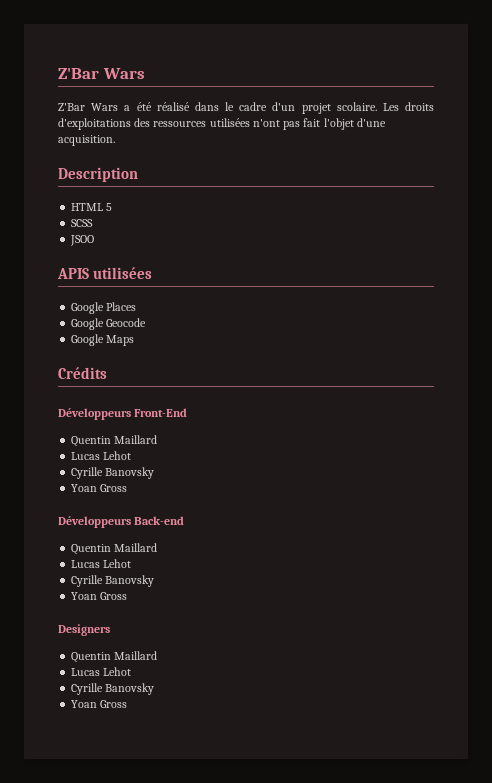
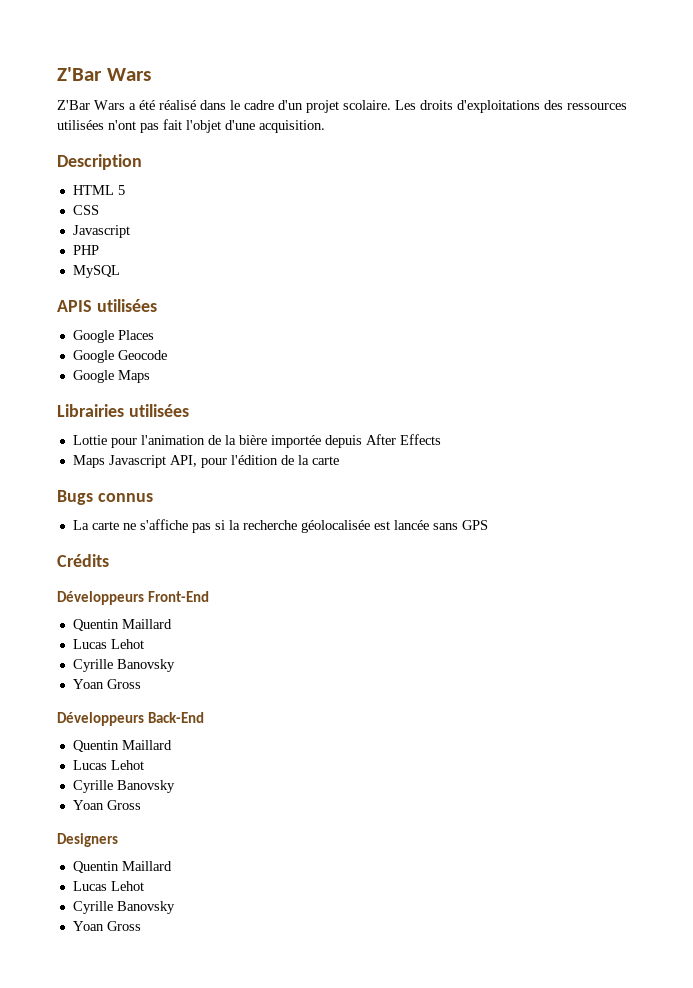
[71,219,94,227] [70,235,95,246] SCSS // JSOO -> [72,205,99,215] [72,225,130,238] [72,245,99,255] [72,265,120,278] CSS // Javascript // PHP // MySQL
(135, 340) none -> [57,404,189,417] [72,434,441,448] [72,455,339,468] [57,490,153,505] [72,519,488,533] // Librairies utilisées // Lottie pour l'animation de la bière importée depuis After Effects // Maps Javascript API, pour l'édition de la carte // Bugs connus // La carte ne s'affiche pas si la recherche géolocalisée est lancée sans GPS
[134,516,185,525] Back-end -> [147,712,204,723] Back-End

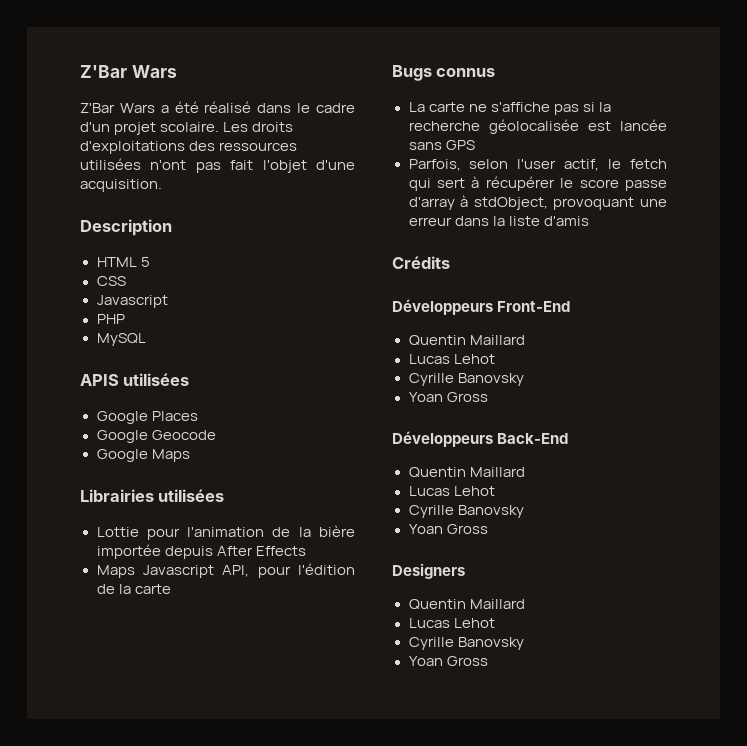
(488, 525) none -> [408,159,667,171] [408,176,667,191] [408,195,667,210] [408,216,589,226] // Parfois, selon l'user actif, le fetch qui sert à récupérer le score passe d'array à stdObject, provoquant une erreur dans la liste d'amis

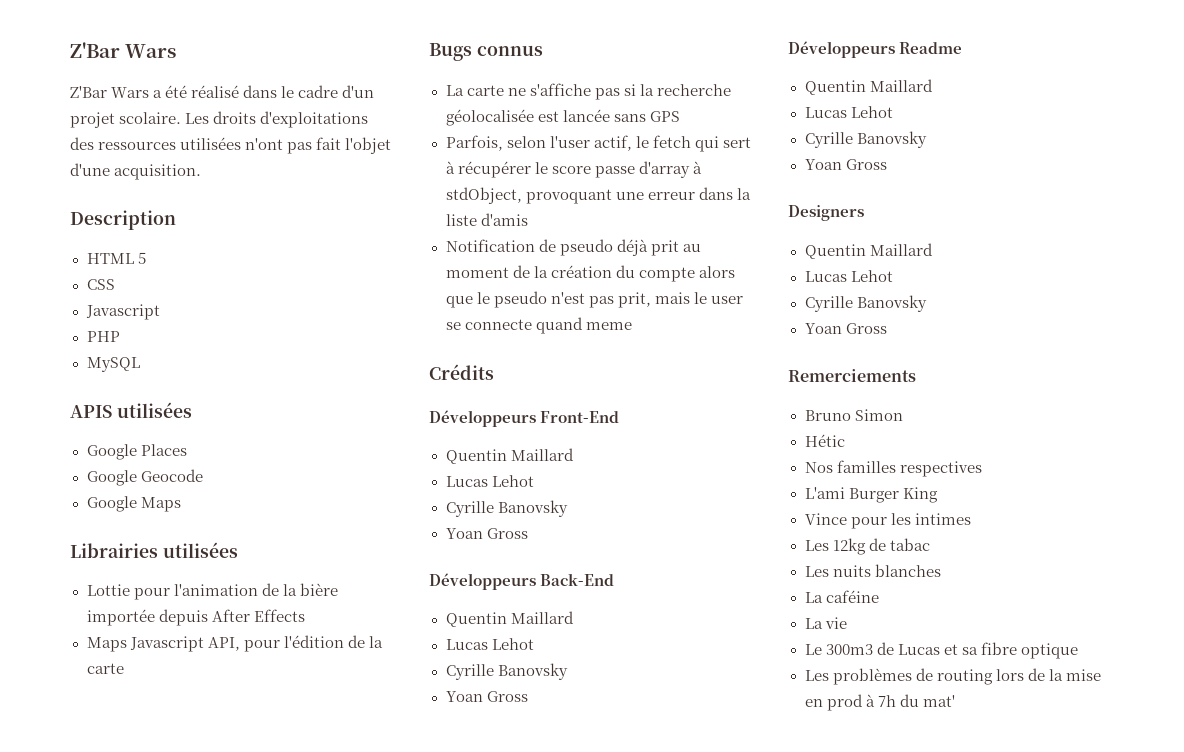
(589, 221) none -> [445,239,701,256] [445,265,735,282] [445,291,743,308] [445,317,632,334] // Notification de pseudo déjà prit au moment de la création du compte alors que le pseudo n'est pas prit, mais le user se connecte quand meme
(488, 529) none -> [788,41,963,58] [804,79,933,95] [804,106,893,118] [804,131,927,148] [804,159,887,170] // Développeurs Readme // Quentin Maillard // Lucas Lehot // Cyrille Banovsky // Yoan Gross
(488, 661) none -> [788,369,916,382] [804,409,903,421] [804,434,845,447] [804,460,982,477] [804,487,938,503] [804,513,971,529] [804,538,930,555] [804,564,941,577] [804,590,879,603] [804,617,847,629] [804,642,1078,659] [804,668,1101,685] [804,694,955,711] // Remerciements // Bruno Simon // Hétic // Nos familles respectives // L'ami Burger King // Vince pour les intimes // Les 12kg de tabac // Les nuits blanches // La caféine // La vie // Le 300m3 de Lucas et sa fibre optique // Les problèmes de routing lors de la mise en prod à 7h du mat'

